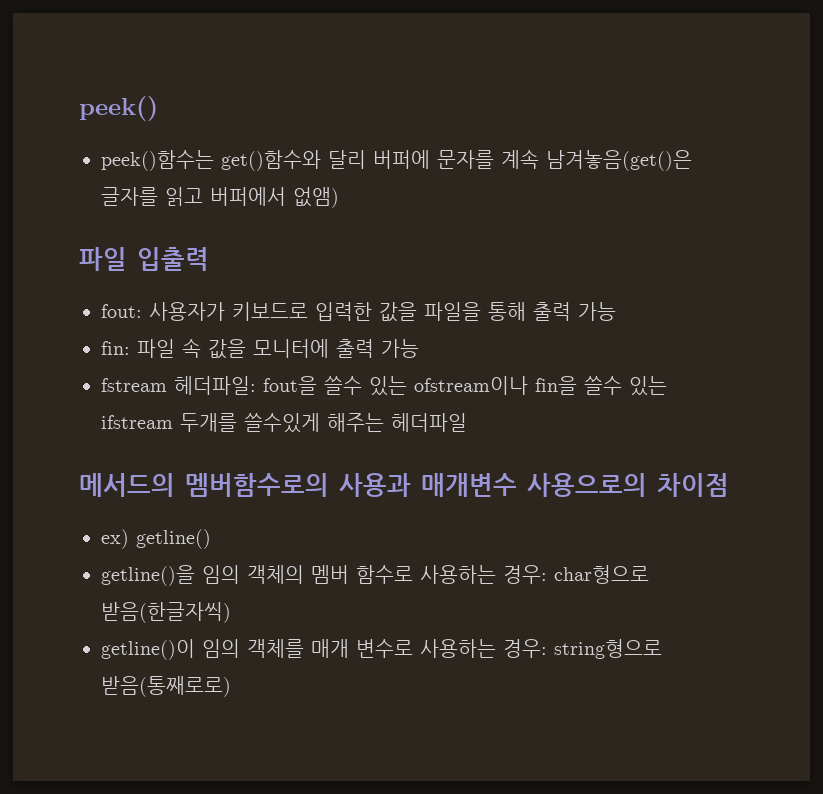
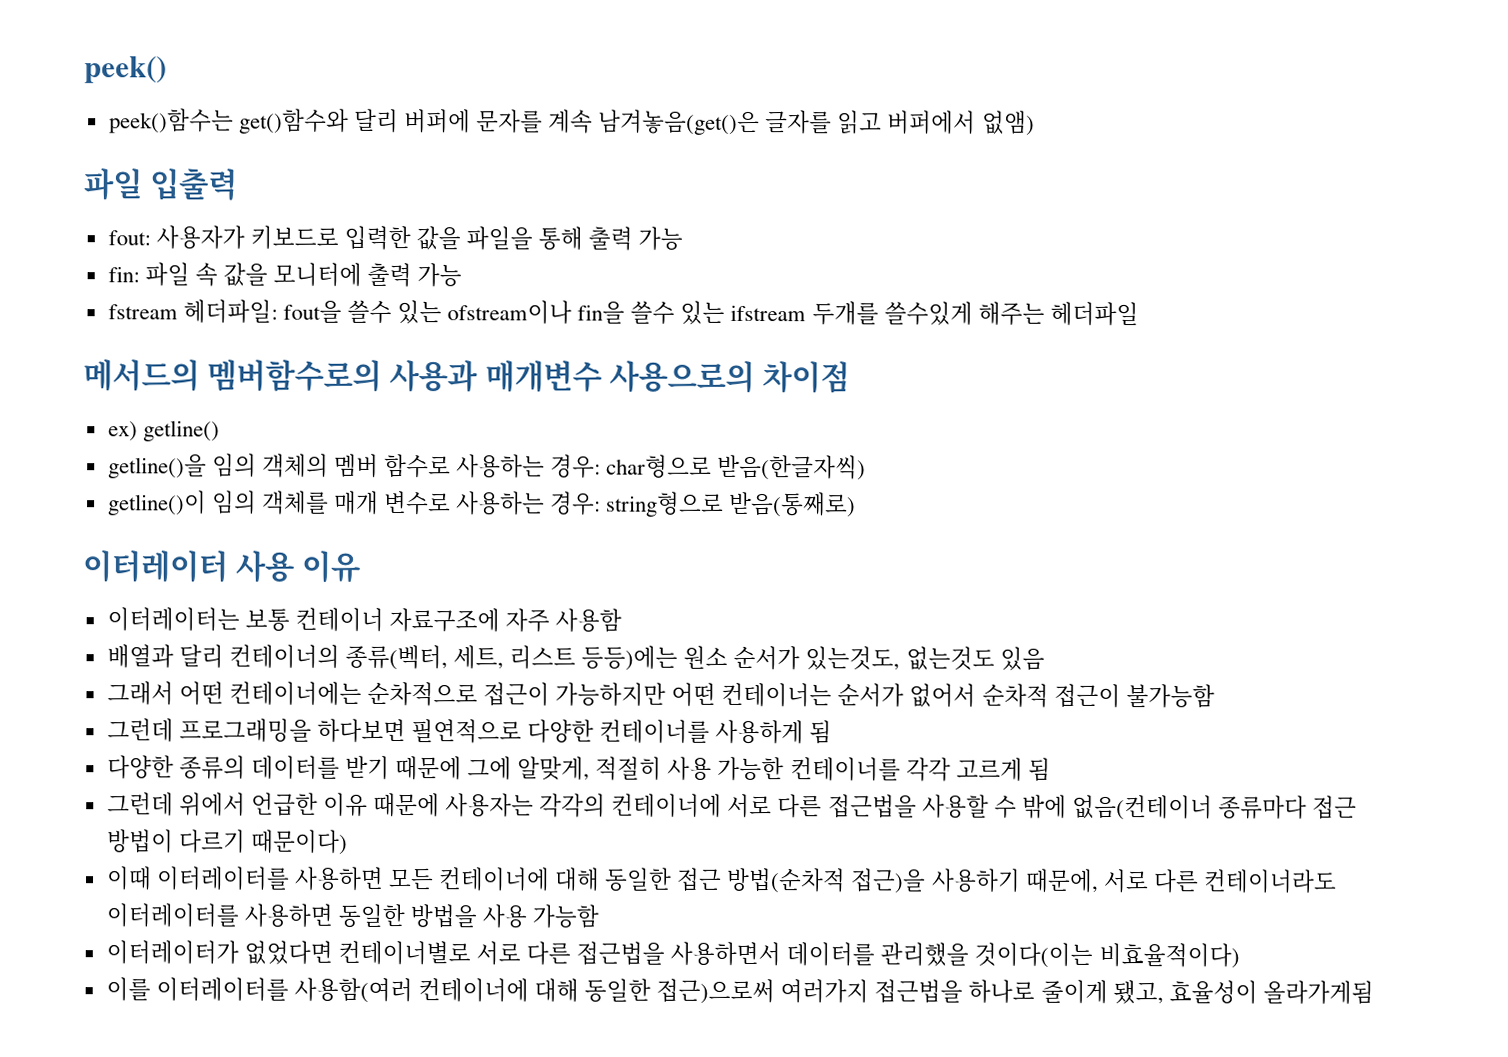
[101,676,231,697] 받음(통째로로) -> [729,491,857,518] [82,550,361,583] [106,607,623,633] [106,644,1045,671] [106,681,1215,709] [106,718,833,745] [106,755,1051,782] [106,792,1357,821] [106,829,348,855] [105,866,1337,894] [105,903,600,929] [105,940,1240,969] [105,977,1374,1005] 받음(통째로) // 이터레이터 사용 이유 // 이터레이터는 보통 컨테이너 자료구조에 자주 사용함 // 배열과 달리 컨테이너의 종류(벡터, 세트, 리스트 등등)에는 원소 순서가 있는것도, 없는것도 있음 // 그래서 어떤 컨테이너에는 순차적으로 접근이 가능하지만 어떤 컨테이너는 순서가 없어서 순차적 접근이 불가능함 // 그런데 프로그래밍을 하다보면 필연적으로 다양한 컨테이너를 사용하게 됨 // 다양한 종류의 데이터를 받기 때문에 그에 알맞게, 적절히 사용 가능한 컨테이너를 각각 고르게 됨 // 그런데 위에서 언급한 이유 때문에 사용자는 각각의 컨테이너에 서로 다른 접근법을 사용할 수 밖에 없음(컨테이너 종류마다 접근 방법이 다르기 때문이다) // 이때 이터레이터를 사용하면 모든 컨테이너에 대해 동일한 접근 방법(순차적 접근)을 사용하기 때문에, 서로 다른 컨테이너라도 이터레이터를 사용하면 동일한 방법을 사용 가능함 // 이터레이터가 없었다면 컨테이너별로 서로 다른 접근법을 사용하면서 데이터를 관리했을 것이다(이는 비효율적이다) // 이를 이터레이터를 사용함(여러 컨테이너에 대해 동일한 접근)으로써 여러가지 접근법을 하나로 줄이게 됐고, 효율성이 올라가게됨

